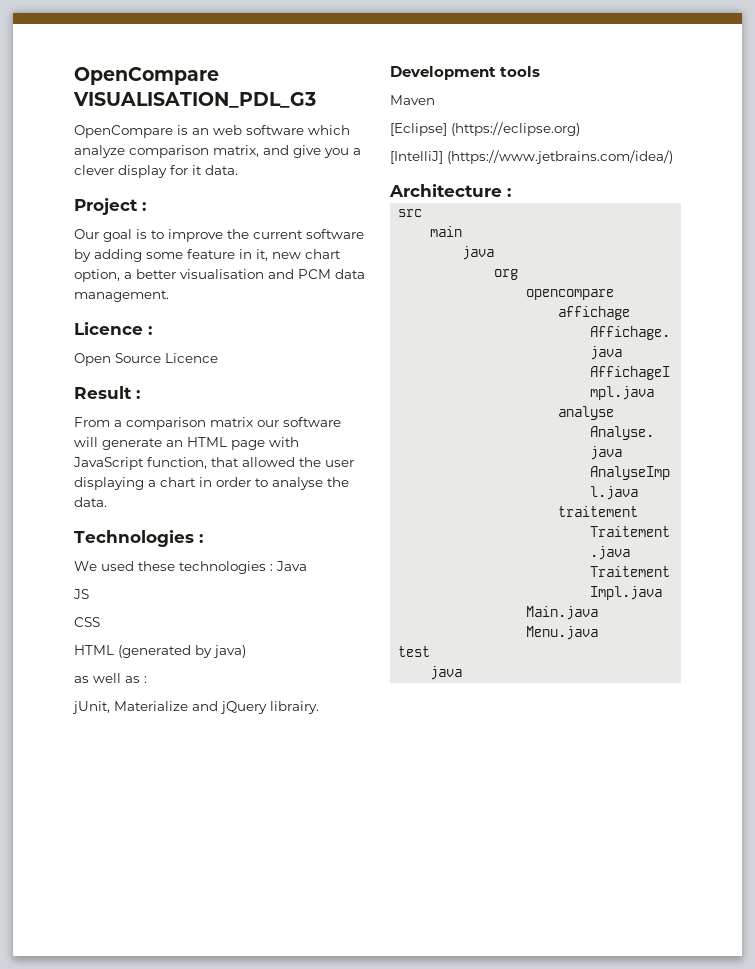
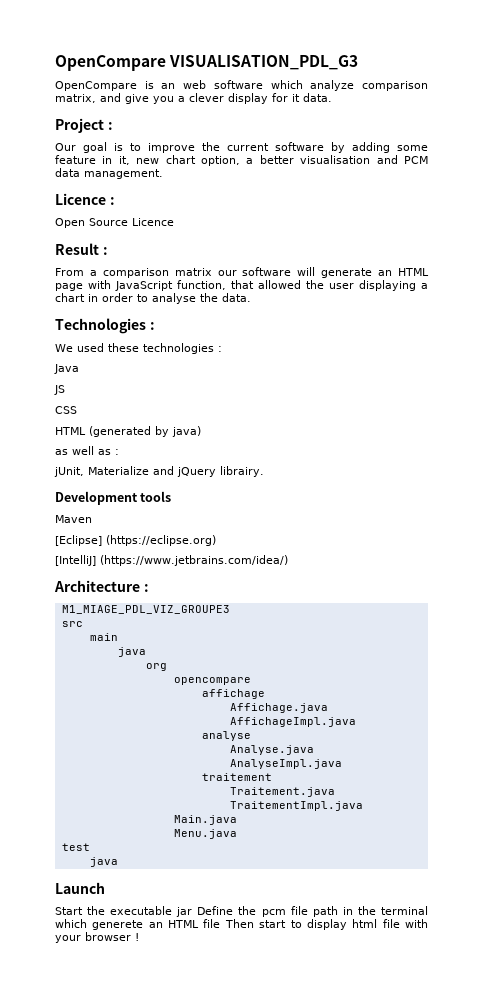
(273, 567) none -> (222, 349) //
(511, 192) none -> [61,605,230,614] // M1_MIAGE_PDL_VIZ_GROUPE3
(463, 673) none -> [55,882,105,894] [55,906,428,917] [55,919,429,930] [55,932,139,943] // Launch // Start the executable jar Define the pcm file path in the terminal which generete an HTML file Then start to display html file with your browser !

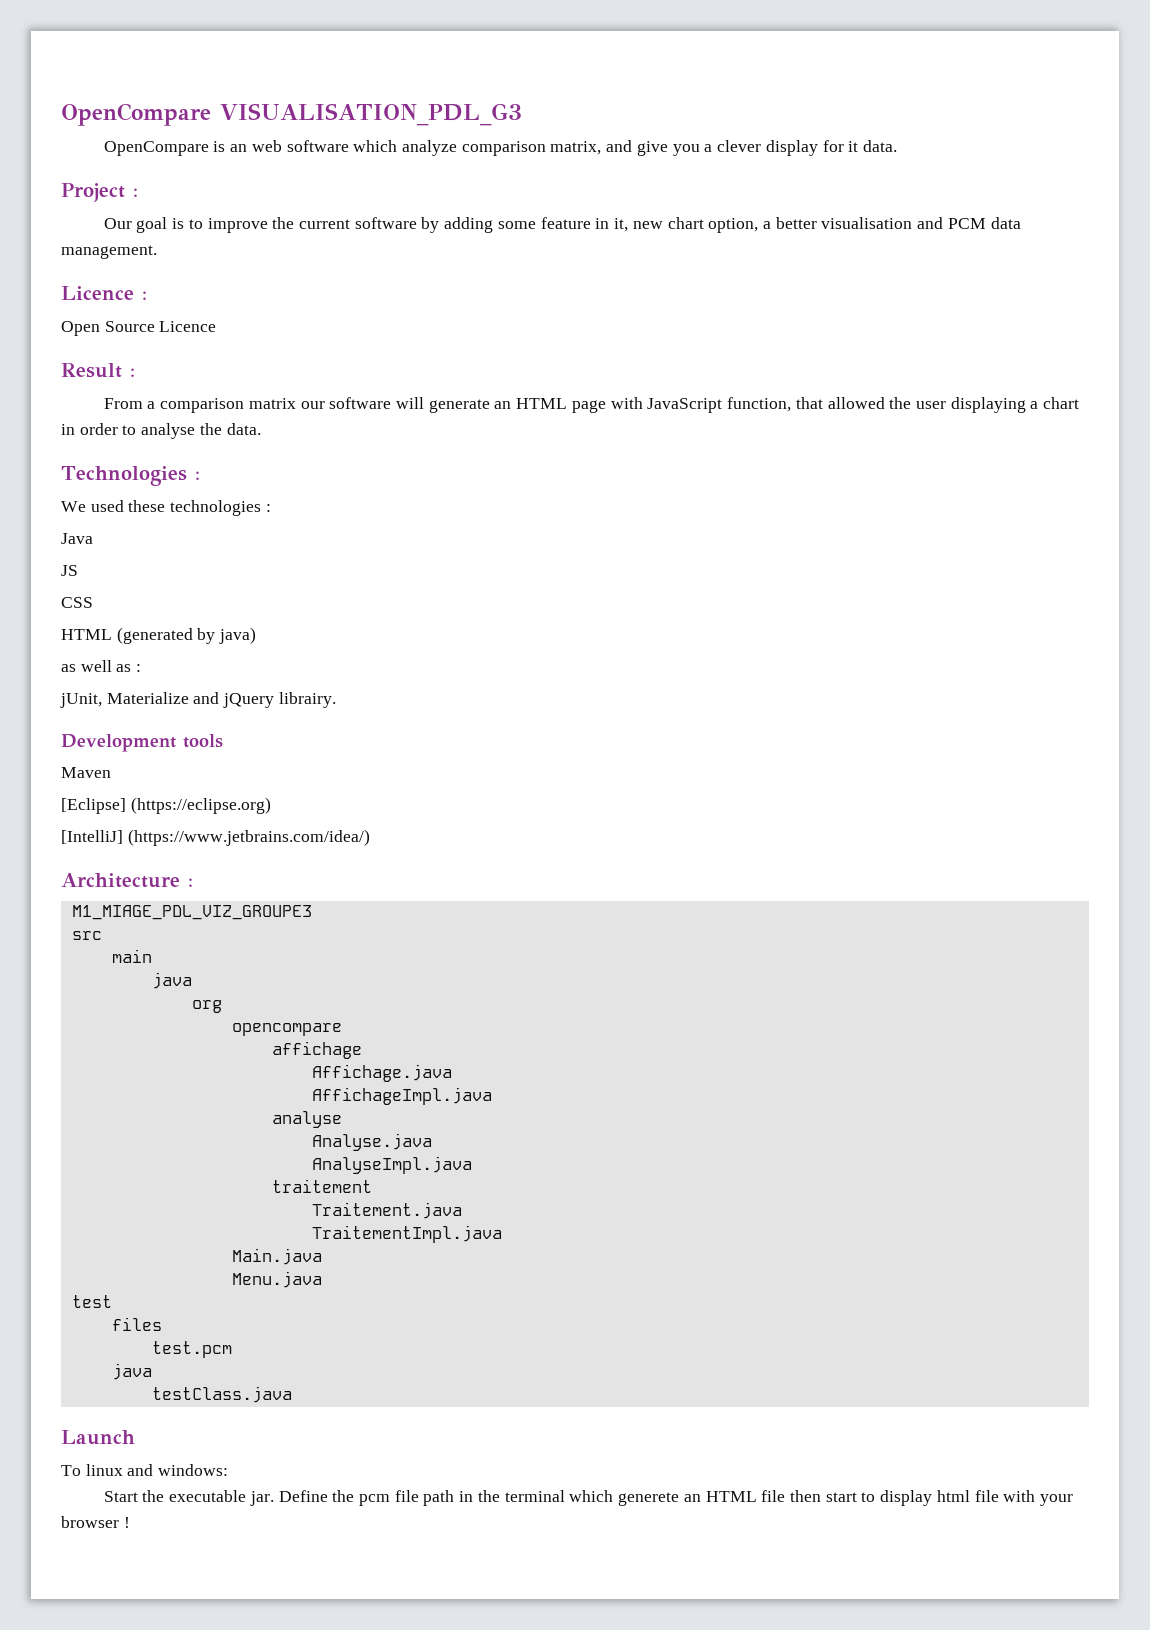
[89,857,118,867] // java -> [111,1317,162,1331] [151,1341,232,1358] [111,1363,152,1380] [151,1386,292,1403] // files // test.pcm // java // testClass.java
(105, 888) none -> [61,1464,229,1476] // To linux and windows:
[176,907,193,917] jar -> [249,1491,274,1506] jar.
[224,919,254,928] Then -> [789,1490,821,1502] then

